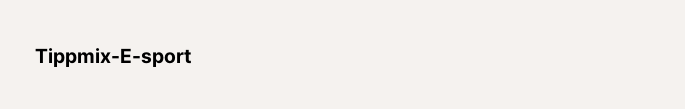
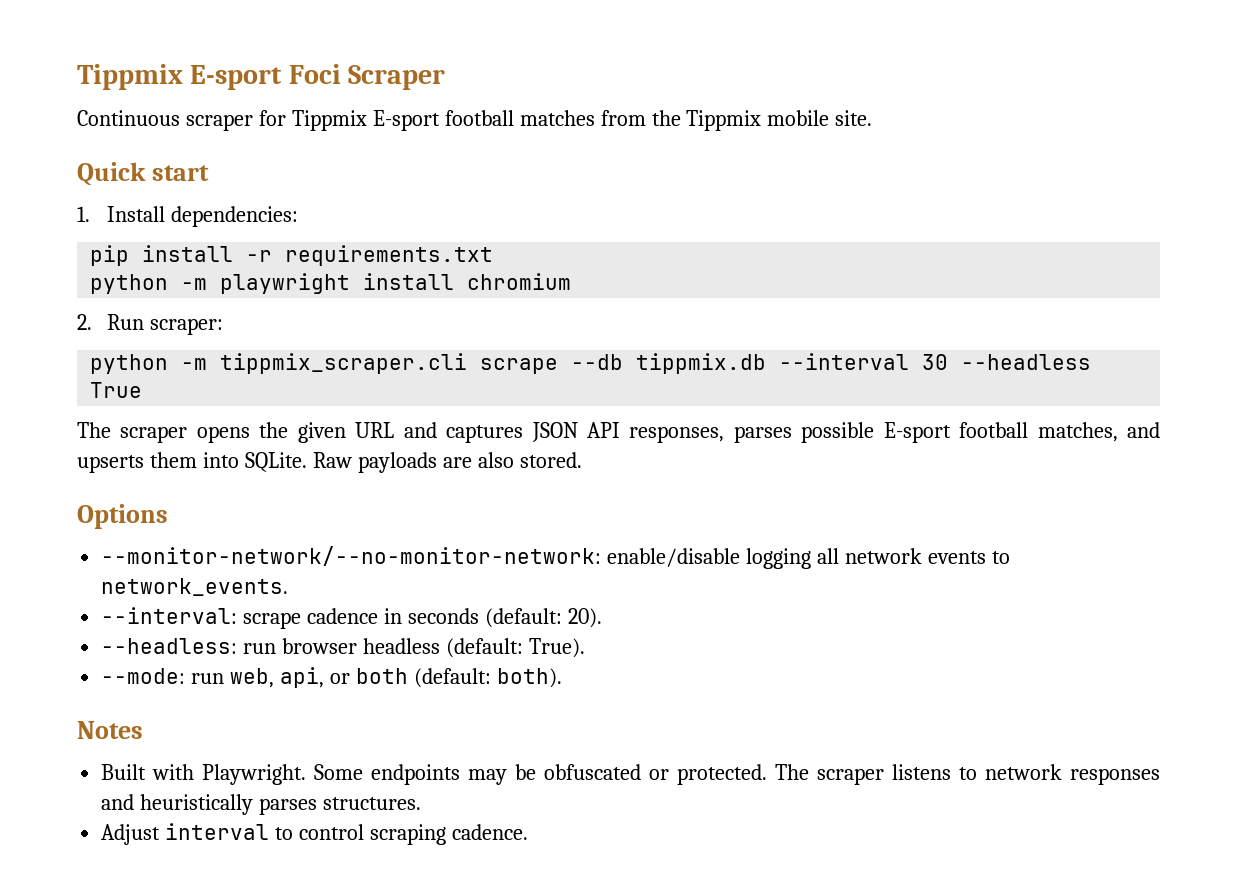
[35,48,191,67] Tippmix-E-sport -> [77,64,446,90] [77,110,873,131] [77,162,209,186] [77,206,298,227] [90,245,494,266] [90,273,572,294] [77,314,223,335] [90,353,1092,374] [90,382,143,398] [77,422,1160,443] [77,452,582,473] [77,504,168,529] [101,546,1010,569] [101,578,289,596] [101,607,602,629] [101,638,585,658] [101,667,562,688] [77,721,143,739] [101,764,1161,785] [101,794,422,815] [101,823,528,845] Tippmix E-sport Foci Scraper // Continuous scraper for Tippmix E-sport football matches from the Tippmix mobile site. // Quick start // 1. Install dependencies: // pip install -r requirements.txt // python -m playwright install chromium // 2. Run scraper: // python -m tippmix_scraper.cli scrape --db tippmix.db --interval 30 --headless True // The scraper opens the given URL and captures JSON API responses, parses possible E-sport football matches, and upserts them into SQLite. Raw payloads are also stored. // Options // --monitor-network/--no-monitor-network: enable/disable logging all network events to network_events. // --interval: scrape cadence in seconds (default: 20). // --headless: run browser headless (default: True). // --mode: run web, api, or both (default: both). // Notes // Built with Playwright. Some endpoints may be obfuscated or protected. The scraper listens to network responses and heuristically parses structures. // Adjust interval to control scraping cadence.

